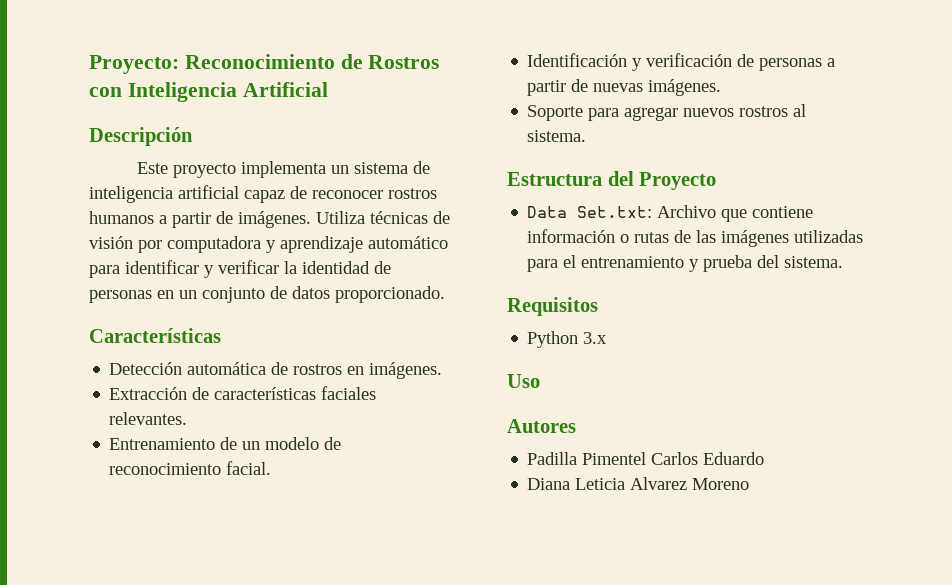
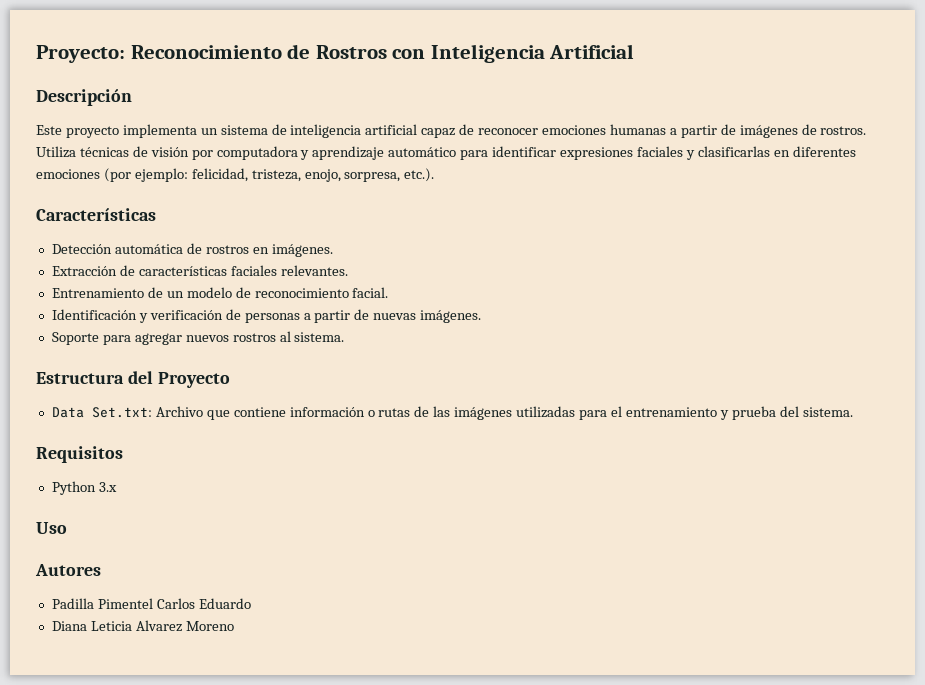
[388,188,437,199] [89,211,311,228] rostros humanos a partir de imágenes. -> [542,124,867,138] emociones humanas a partir de imágenes de rostros.
[204,260,391,278] [89,286,445,303] y verificar la identidad de personas en un conjunto de datos proporcionado. -> [560,146,856,160] [36,168,435,182] expresiones faciales y clasificarlas en diferentes emociones (por ejemplo: felicidad, tristeza, enojo, sorpresa, etc.).

